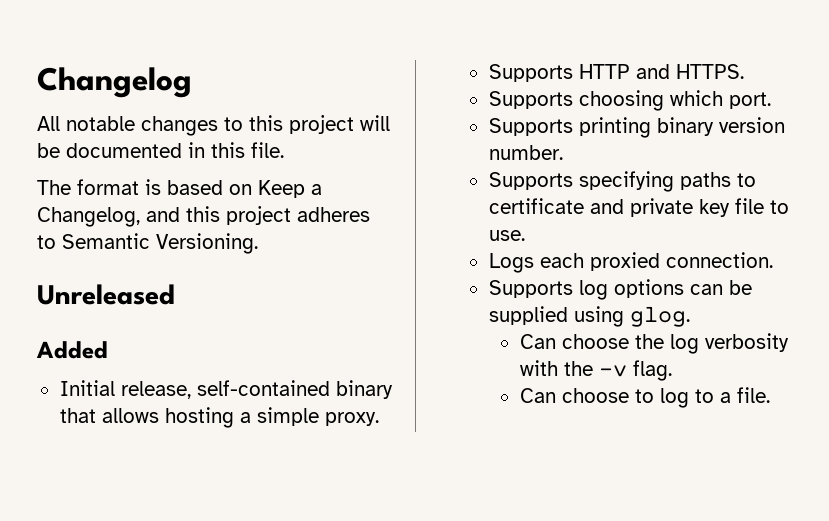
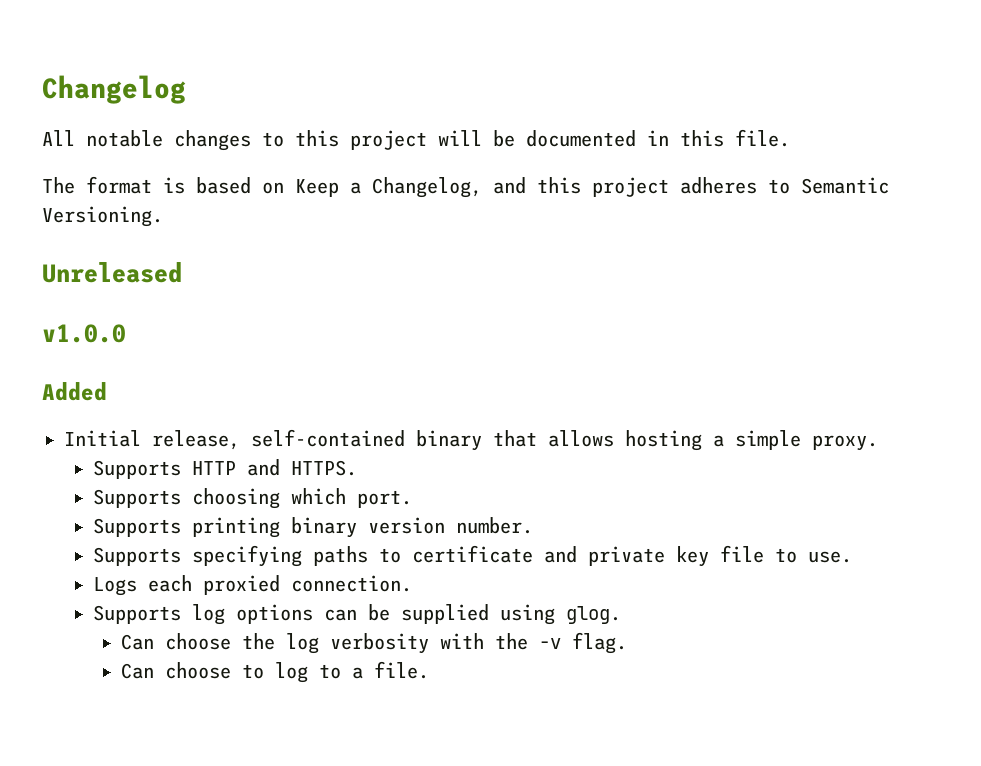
(175, 294) none -> [42,324,126,343] // v1.0.0

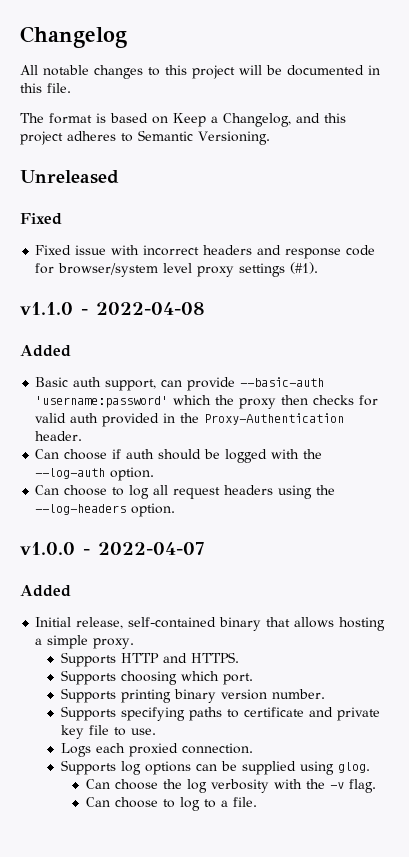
(182, 272) none -> [20,213,62,225] [35,245,376,259] [35,262,319,277] [20,302,205,315] [20,345,71,357] [35,377,325,391] [35,395,379,409] [35,413,345,427] [35,431,83,441] [35,449,323,463] [35,467,155,481] [35,485,336,499] [35,503,176,517] // Fixed // Fixed issue with incorrect headers and response code for browser/system level proxy settings (#1). // v1.1.0 - 2022-04-08 // Added // Basic auth support, can provide --basic-auth 'username:password' which the proxy then checks for valid auth provided in the Proxy-Authentication header. // Can choose if auth should be logged with the --log-auth option. // Can choose to log all request headers using the --log-headers option.
(126, 333) none -> [83,542,204,555] - 2022-04-07

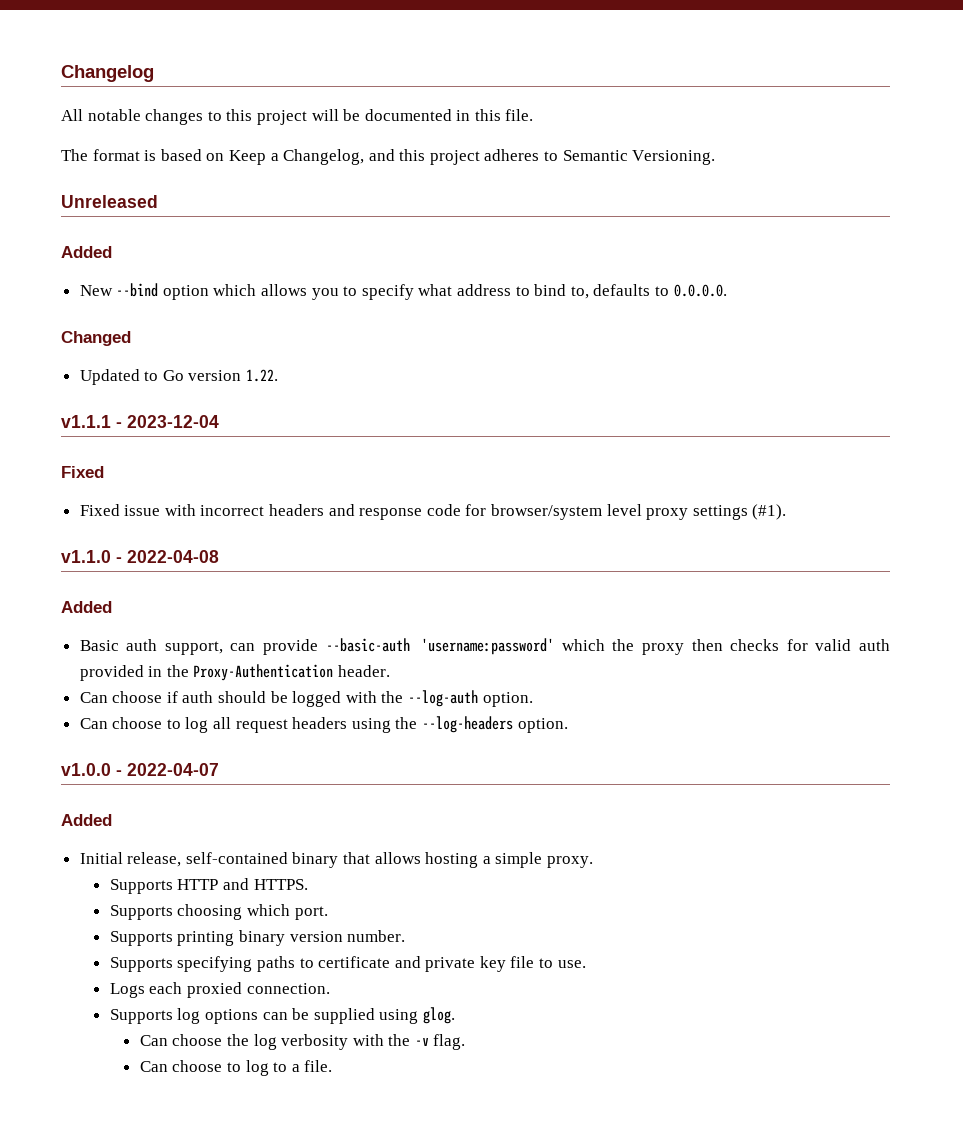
(119, 177) none -> [61,246,112,258] [79,283,727,300] [61,331,131,346] [79,369,279,385] [61,415,219,428] // Added // New --bind option which allows you to specify what address to bind to, defaults to 0.0.0.0. // Changed // Updated to Go version 1.22. // v1.1.1 - 2023-12-04

